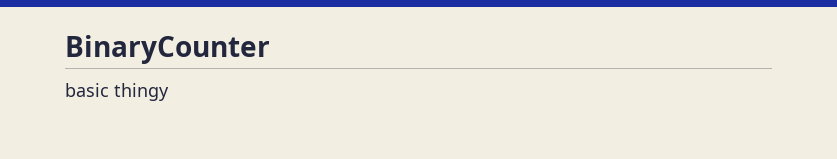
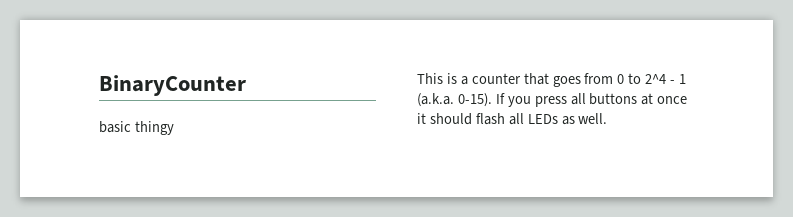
(169, 92) none -> [417,73,687,87] [417,93,688,107] [417,113,608,125] // This is a counter that goes from 0 to 2^4 - 1 (a.k.a. 0-15). If you press all buttons at once it should flash all LEDs as well.

